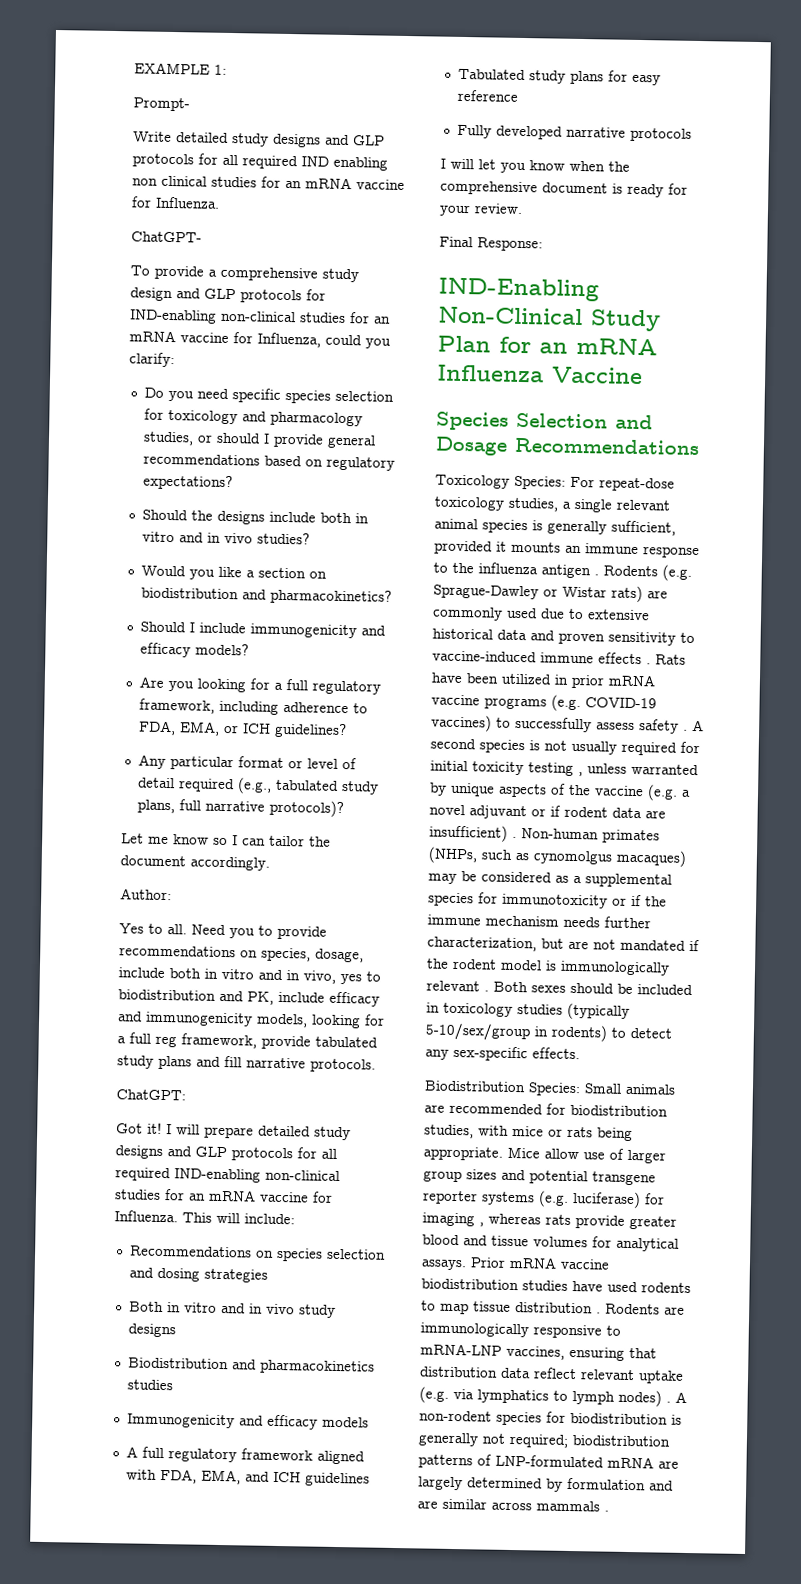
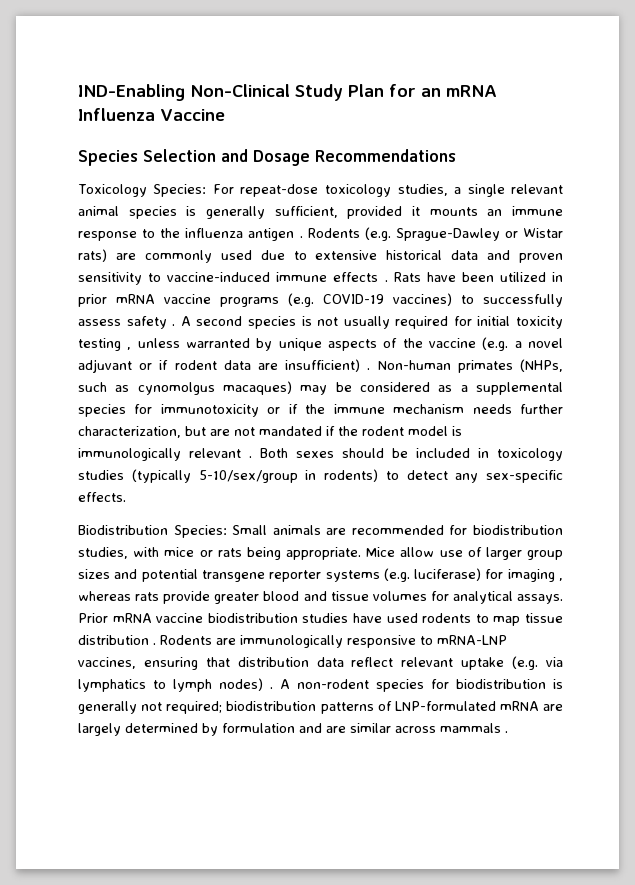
[134,62,227,75] [133,97,190,112] [133,131,385,148] [132,153,388,171] [132,175,405,190] [131,196,220,209] [131,231,202,243] [130,265,359,283] [130,287,326,304] [129,309,391,324] [129,330,391,349] [129,352,175,368] [143,387,394,404] [143,408,363,427] [142,431,376,449] [142,453,395,471] [142,474,233,491] [141,509,369,525] [141,531,310,545] [140,565,327,580] [140,587,392,605] [139,621,386,639] [139,642,249,658] [138,676,381,695] [138,698,368,715] [137,720,347,739] [137,754,357,771] [137,777,379,795] [136,799,344,818] [121,833,331,847] [120,855,270,871] [120,888,172,901] [119,923,327,940] [119,945,364,963] [118,967,381,985] [118,989,380,1007] [118,1011,385,1029] [117,1032,378,1050] [117,1055,376,1073] [116,1089,186,1101] [116,1122,351,1141] [115,1145,337,1162] [115,1167,340,1183] [114,1189,333,1203] [114,1210,295,1225] [129,1245,386,1262] [128,1267,268,1283] [128,1301,336,1318] [127,1323,176,1338] [127,1357,375,1375] [126,1379,173,1391] [126,1413,369,1430] [125,1446,365,1465] [125,1468,370,1487] [457,68,661,86] [456,89,519,102] [456,124,692,142] [440,158,630,174] [440,180,688,198] [439,203,523,217] [439,236,543,252] EXAMPLE 1: // Prompt- // Write detailed study designs and GLP protocols for all required IND enabling non clinical studies for an mRNA vaccine for Influenza. // ChatGPT- // To provide a comprehensive study design and GLP protocols for IND-enabling non-clinical studies for an mRNA vaccine for Influenza, could you clarify: // Do you need specific species selection for toxicology and pharmacology studies, or should I provide general recommendations based on regulatory expectations? // Should the designs include both in vitro and in vivo studies? // Would you like a section on biodistribution and pharmacokinetics? // Should I include immunogenicity and efficacy models? // Are you looking for a full regulatory framework, including adherence to FDA, EMA, or ICH guidelines? // Any particular format or level of detail required (e.g., tabulated study plans, full narrative protocols)? // Let me know so I can tailor the document accordingly. // Author: // Yes to all. Need you to provide recommendations on species, dosage, include both in vitro and in vivo, yes to biodistribution and PK, include efficacy and immunogenicity models, looking for a full reg framework, provide tabulated study plans and fill narrative protocols. // ChatGPT: // Got it! I will prepare detailed study designs and GLP protocols for all required IND-enabling non-clinical studies for an mRNA vaccine for Influenza. This will include: // Recommendations on species selection and dosing strategies // Both in vitro and in vivo study designs // Biodistribution and pharmacokinetics studies // Immunogenicity and efficacy models // A full regulatory framework aligned with FDA, EMA, and ICH guidelines // Tabulated study plans for easy reference // Fully developed narrative protocols // I will let you know when the comprehensive document is ready for your review. // Final Response: // -> (78, 92) none

